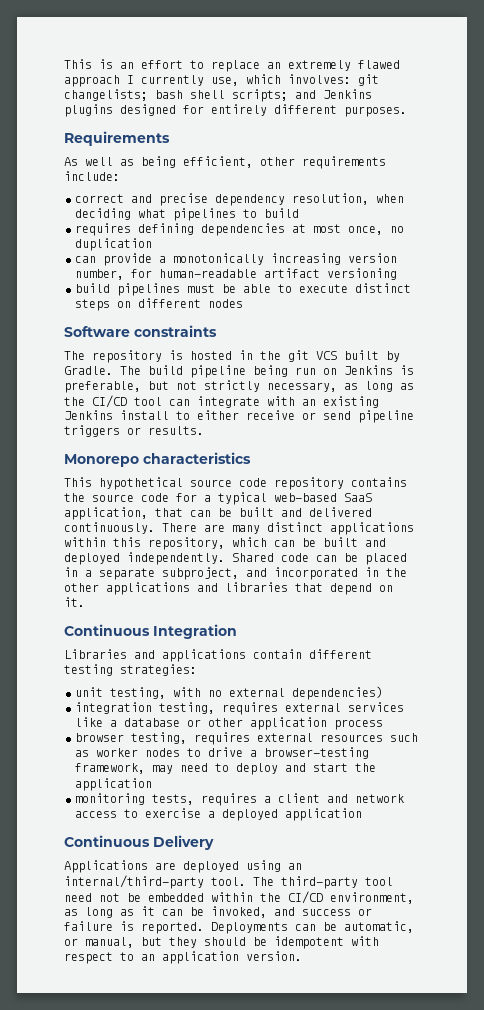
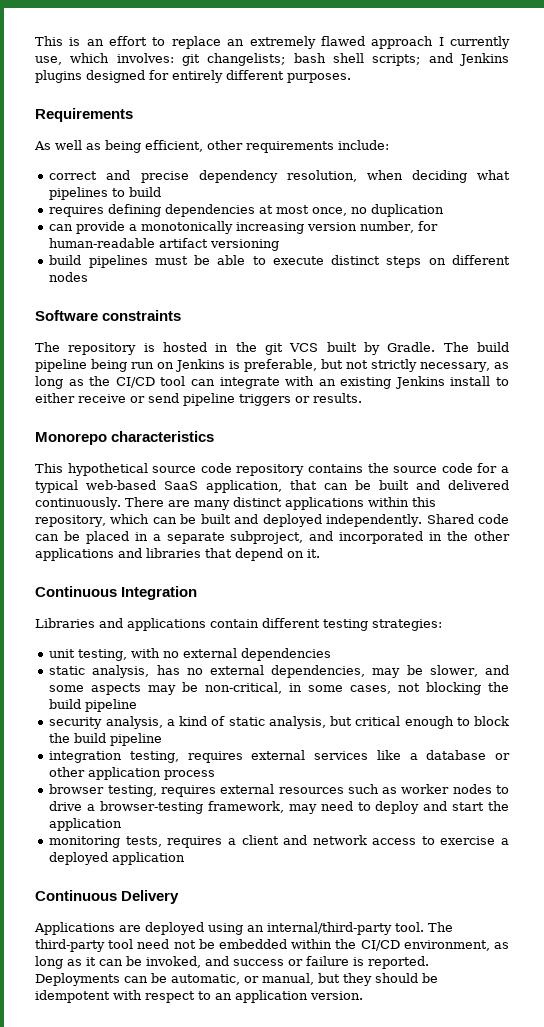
[292,686,383,700] dependencies) -> [241,648,332,661] [49,665,510,678] [49,682,510,695] [49,699,138,712] [49,716,509,729] [49,733,163,746] dependencies // static analysis, has no external dependencies, may be slower, and some aspects may be non-critical, in some cases, not blocking the build pipeline // security analysis, a kind of static analysis, but critical enough to block the build pipeline

